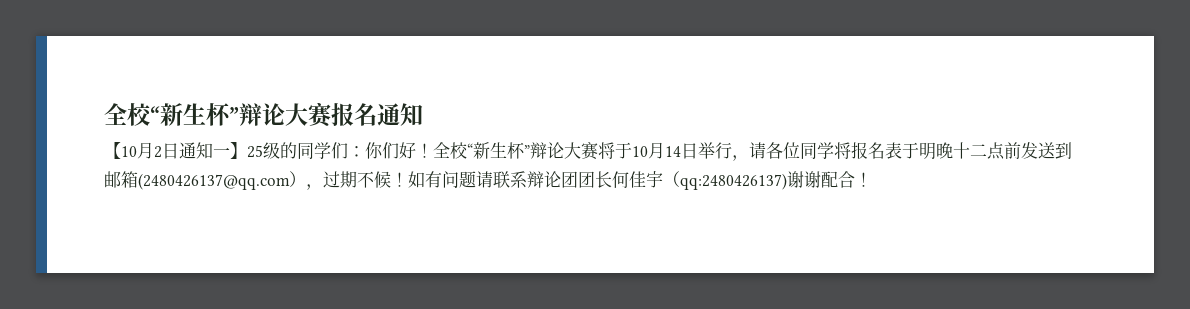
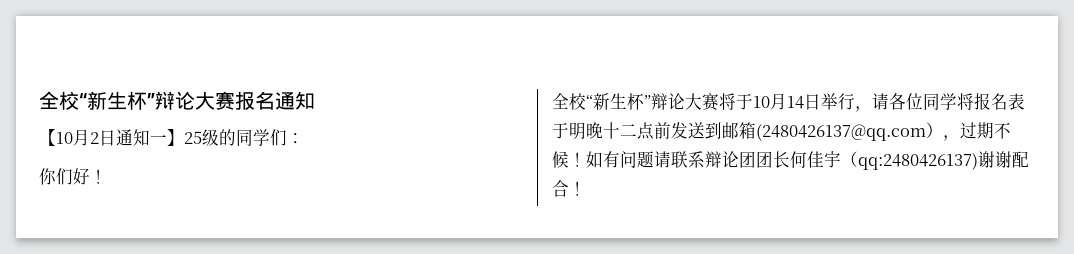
(365, 151) none -> (304, 138) //
(433, 150) none -> (107, 176) //

